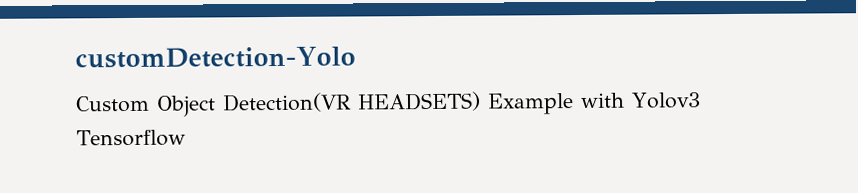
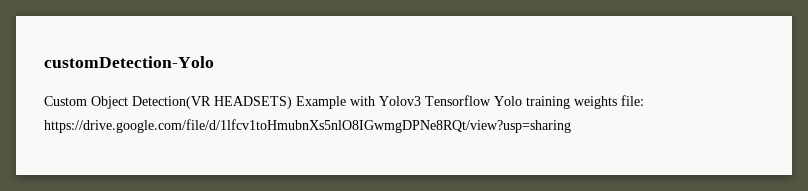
(186, 138) none -> [494,95,644,109] [44,119,571,133] Yolo training weights file: https://drive.google.com/file/d/1lfcv1toHmubnXs5nlO8IGwmgDPNe8RQt/view?usp=sharing

